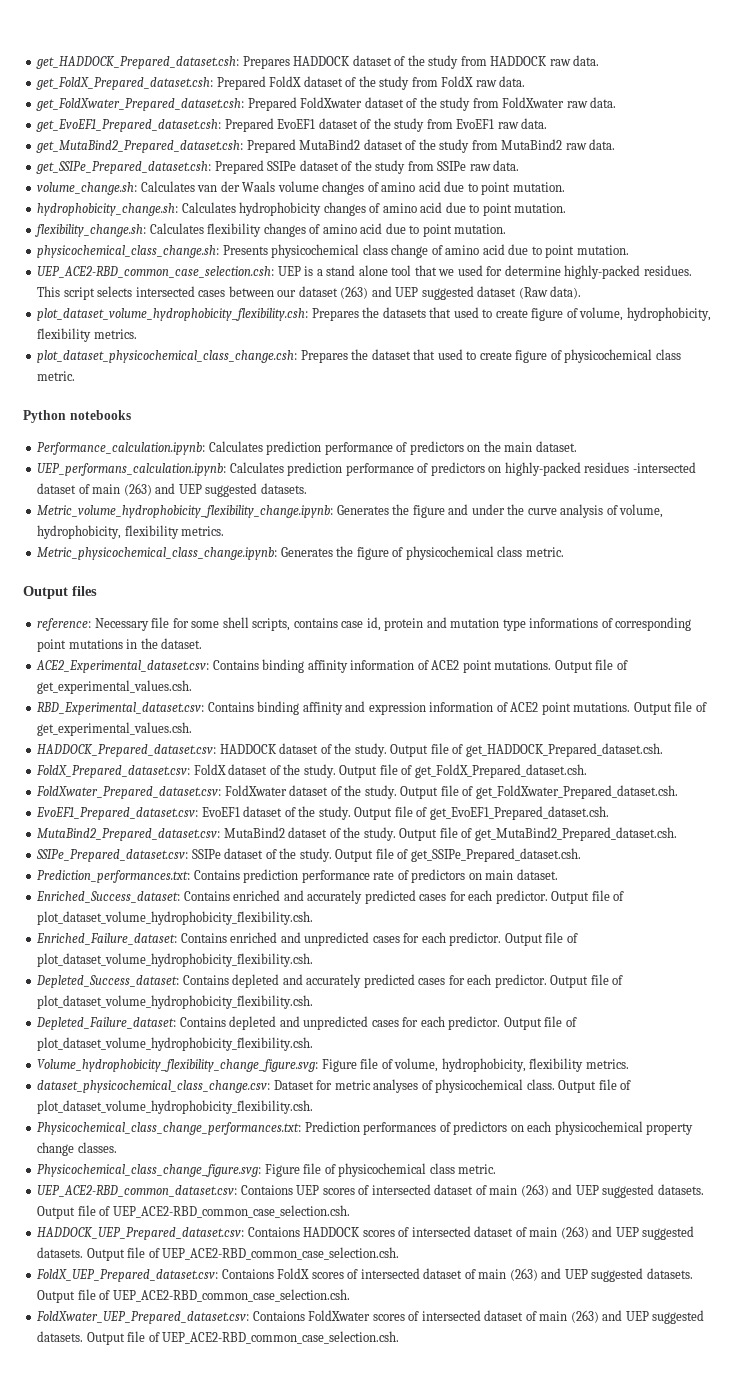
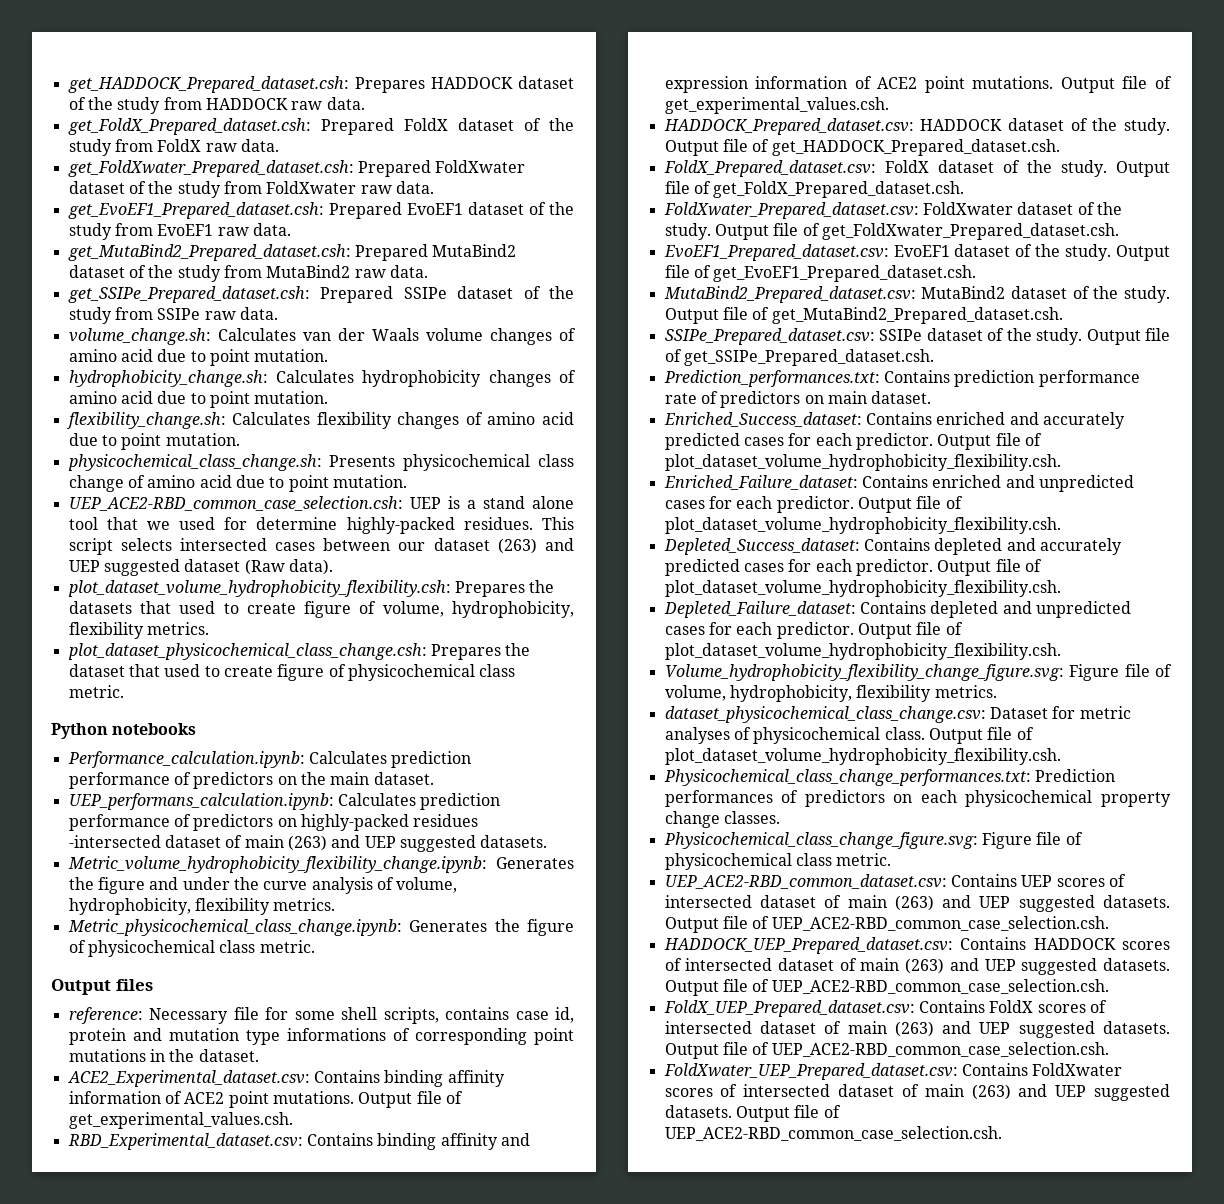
[240,1185,293,1195] Contaions -> [950,874,1017,887] Contains
[247,1227,300,1237] Contaions -> [960,937,1027,950] Contains
[221,1269,274,1279] Contaions -> [918,1000,985,1013] Contains
[252,1311,305,1321] Contaions -> [961,1063,1028,1076] Contains

